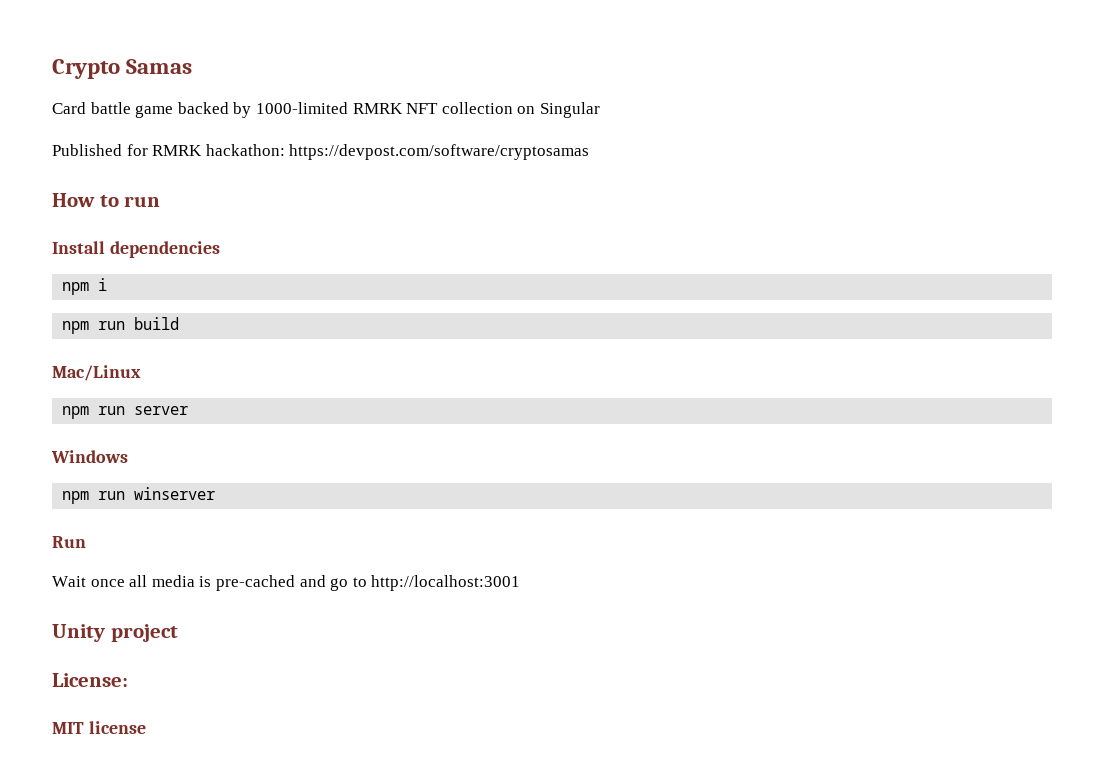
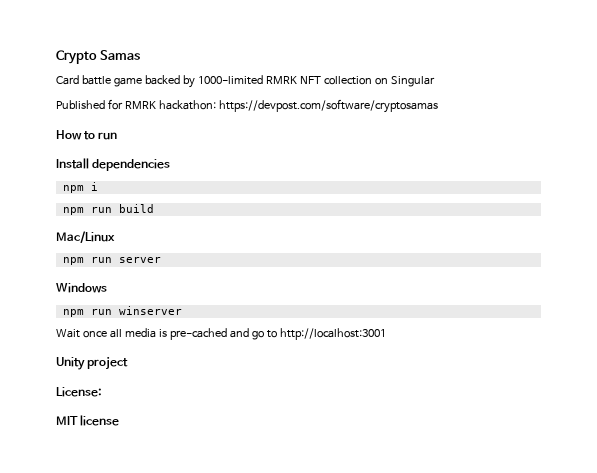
[52,536,86,548] // Run -> (182, 310) none

